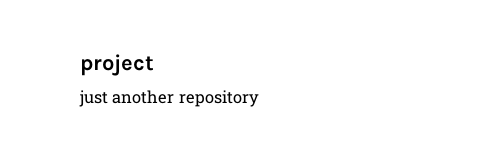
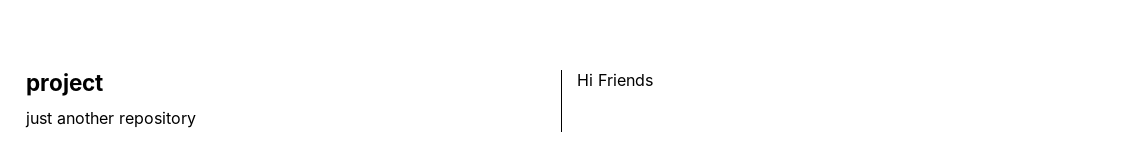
(259, 98) none -> [577,73,653,86] // Hi Friends

